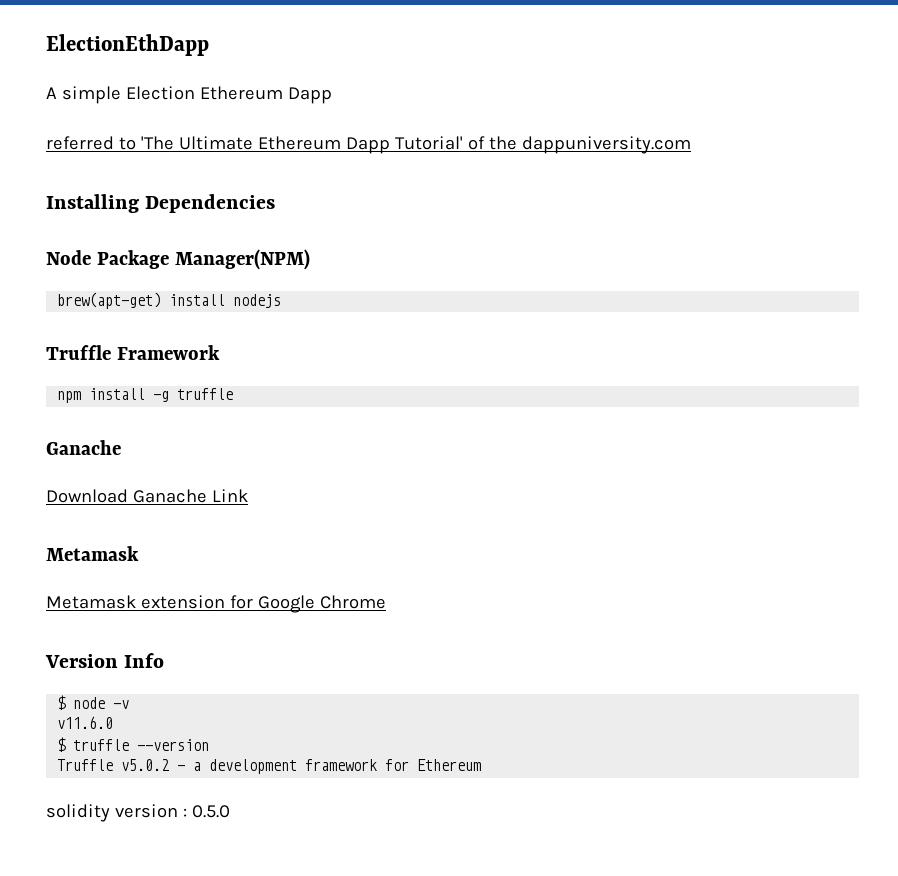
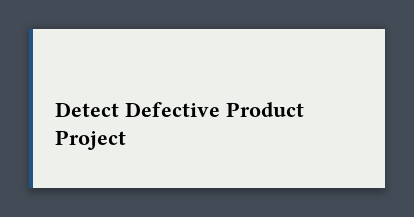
[46,34,209,56] [46,86,332,104] [46,136,691,154] [46,194,276,213] [46,249,310,270] [57,292,282,309] [46,345,220,360] [57,388,234,403] [46,440,121,455] [46,489,248,503] [46,546,139,561] [46,595,386,613] [45,653,165,668] [57,695,130,710] [57,716,114,729] [57,737,210,752] [57,759,482,774] [46,804,230,822] ElectionEthDapp // A simple Election Ethereum Dapp // referred to 'The Ultimate Ethereum Dapp Tutorial' of the dappuniversity.com // Installing Dependencies // Node Package Manager(NPM) // brew(apt-get) install nodejs // Truffle Framework // npm install -g truffle // Ganache // Download Ganache Link // Metamask // Metamask extension for Google Chrome // Version Info // $ node -v // v11.6.0 // $ truffle --version // Truffle v5.0.2 - a development framework for Ethereum // solidity version : 0.5.0 -> [55,102,304,117] [55,130,126,150] Detect Defective Product Project

